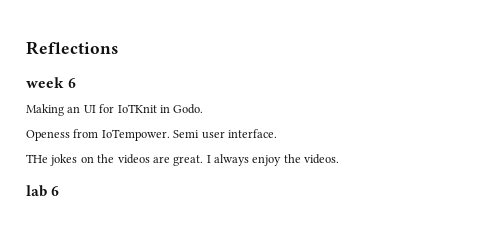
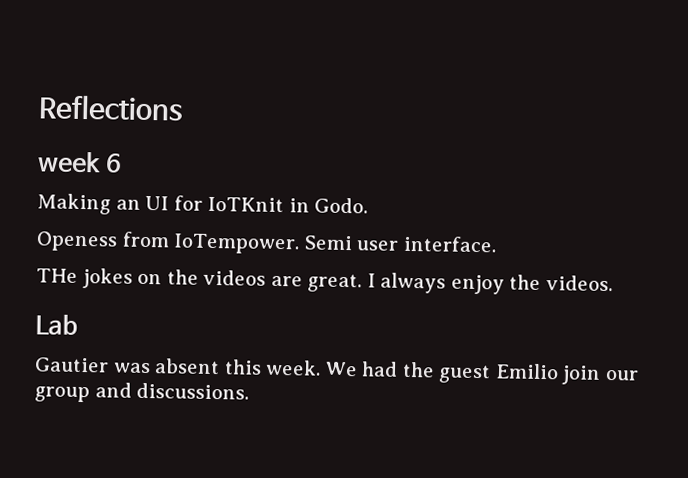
[26,185,60,197] lab 6 -> [35,314,78,335] [34,357,639,385] [34,382,250,403] Lab // Gautier was absent this week. We had the guest Emilio join our group and discussions.

